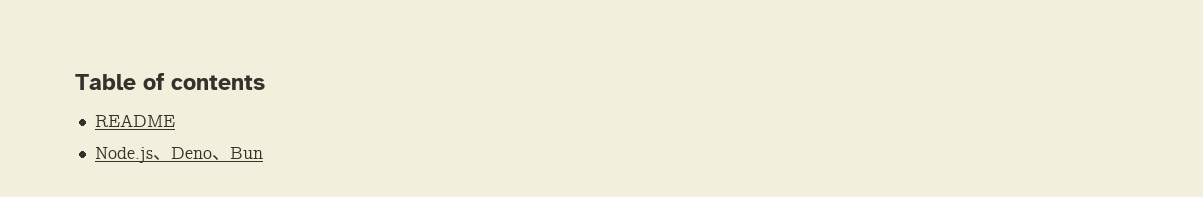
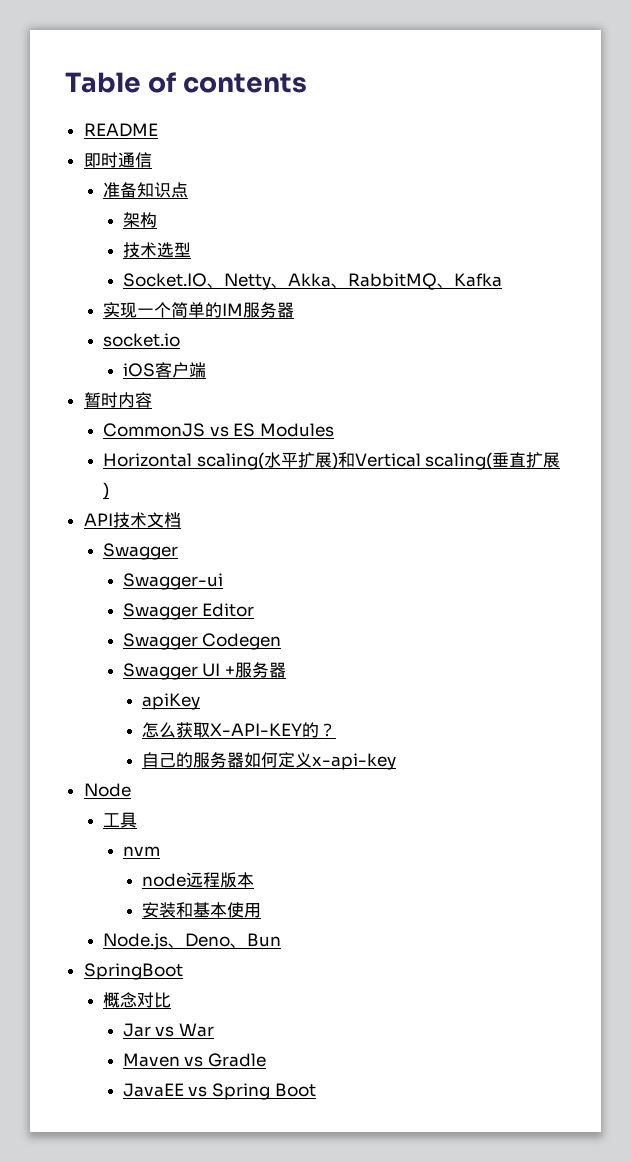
[94,147,263,163] Node.js、Deno、Bun -> [83,152,152,168] [103,182,189,198] [122,212,157,228] [122,242,191,258] [122,273,502,290] [103,302,295,318] [103,333,181,347] [122,362,206,378] [83,392,152,408] [103,423,335,437] [103,452,561,470] [103,482,110,500] [83,512,181,528] [103,543,179,560] [122,573,223,590] [122,603,255,620] [122,633,282,650] [122,662,287,680] [142,693,201,710] [142,722,337,738] [142,752,397,770] [83,783,131,797] [103,812,138,828] [122,846,160,856] [142,872,255,888] [142,902,262,918] [103,933,282,950] [83,963,183,980] [103,992,172,1008] [122,1023,215,1037] [122,1053,267,1067] [122,1083,316,1100] 即时通信 // 准备知识点 // 架构 // 技术选型 // Socket.IO、Netty、Akka、RabbitMQ、Kafka // 实现一个简单的IM服务器 // socket.io // iOS客户端 // 暂时内容 // CommonJS vs ES Modules // Horizontal scaling(水平扩展)和Vertical scaling(垂直扩展) // API技术文档 // Swagger // Swagger-ui // Swagger Editor // Swagger Codegen // Swagger UI +服务器 // apiKey // 怎么获取X-API-KEY的？ // 自己的服务器如何定义x-api-key // Node // 工具 // nvm // node远程版本 // 安装和基本使用 // Node.js、Deno、Bun // SpringBoot // 概念对比 // Jar vs War // Maven vs Gradle // JavaEE vs Spring Boot

